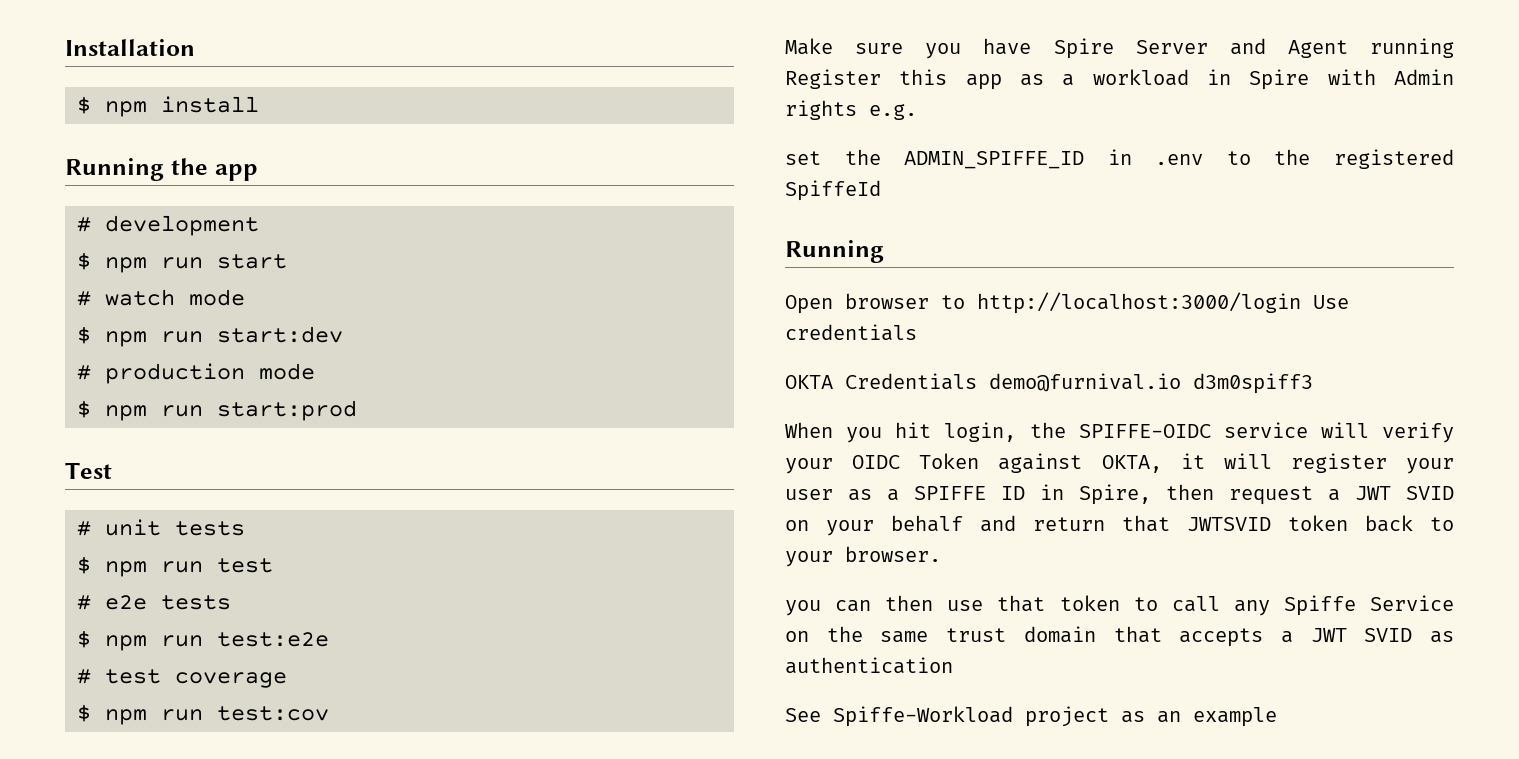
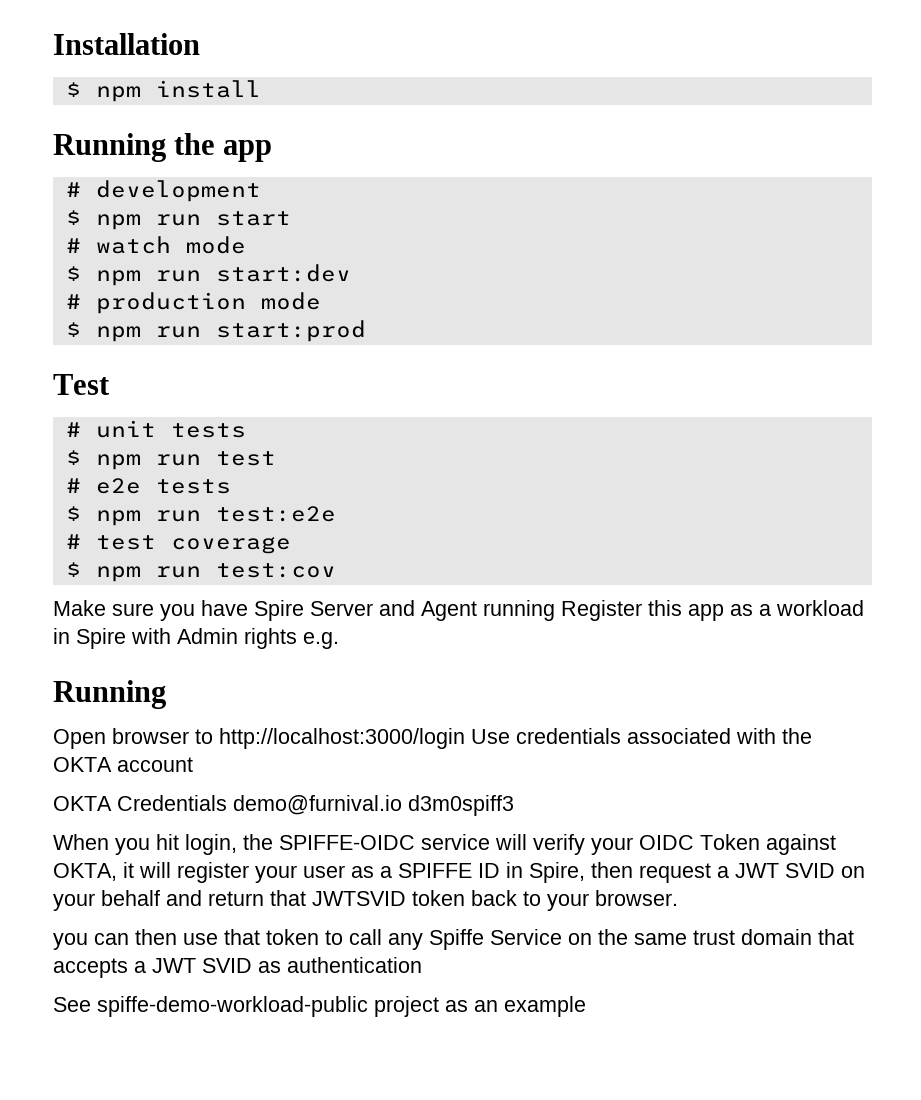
[785,149,1454,169] [785,180,881,201] // set the ADMIN_SPIFFE_ID in .env to the registered SpiffeId -> (339, 640) none
(917, 332) none -> [627,728,812,744] [53,757,193,772] associated with the OKTA account
[833,706,1013,727] Spiffe-Workload -> [97,996,368,1017] spiffe-demo-workload-public

